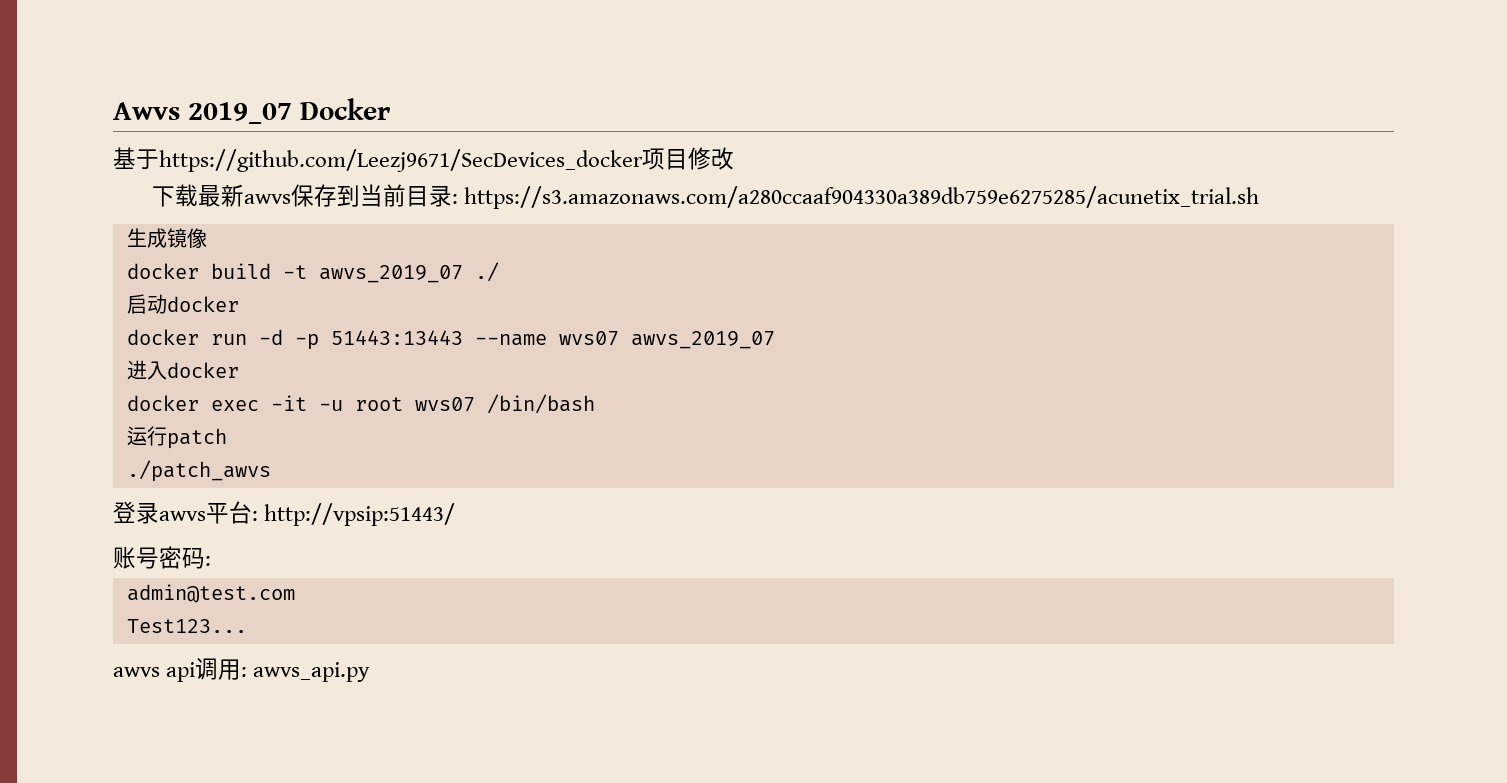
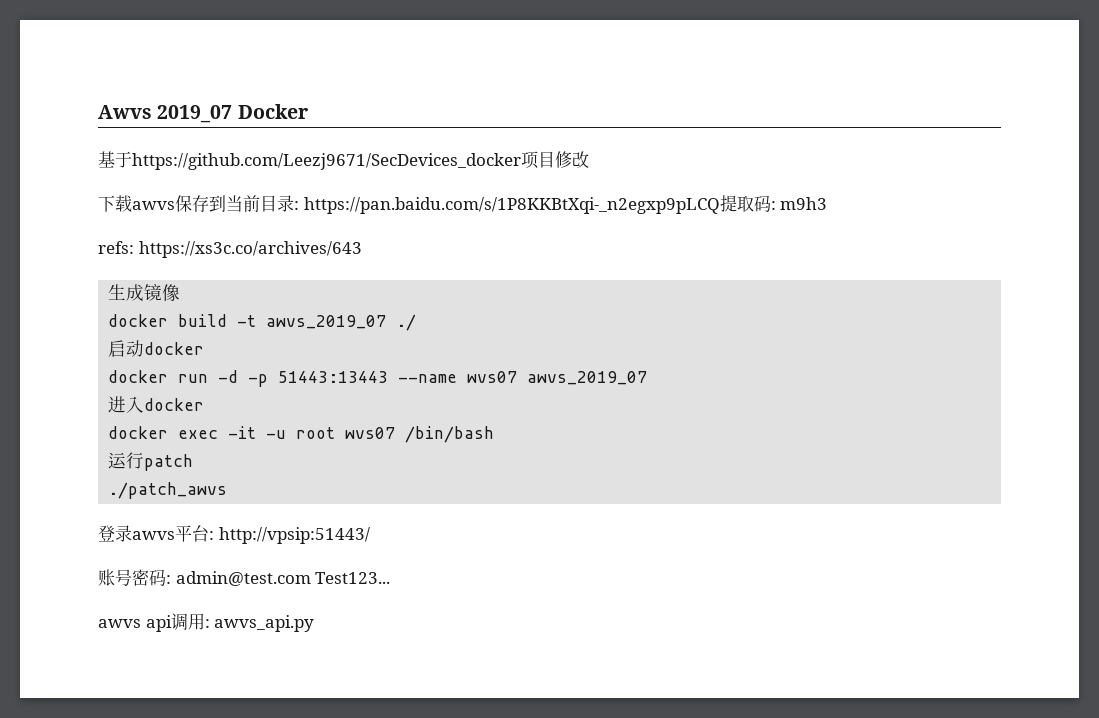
[198,184,245,207] 最新 -> (132, 203) none
[464,186,1260,209] https://s3.amazonaws.com/a280ccaaf904330a389db759e6275285/acunetix_trial.sh -> [303,195,828,214] [98,241,362,258] https://pan.baidu.com/s/1P8KKBtXqi-_n2egxp9pLCQ提取码: m9h3 // refs: https://xs3c.co/archives/643
(211, 561) // -> (171, 579) none
(295, 593) // -> (311, 578) none

